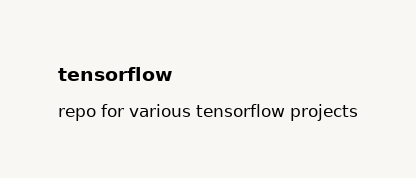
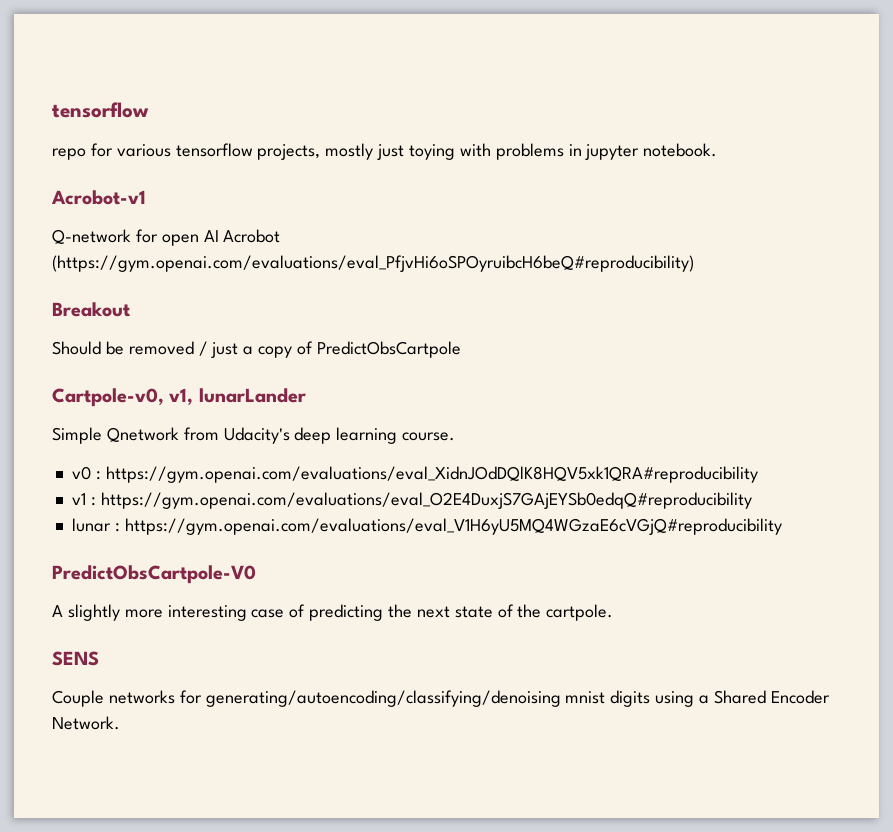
[290,104,358,121] projects -> [257,143,718,160] [51,190,146,205] [52,229,281,246] [52,255,694,272] [52,302,130,317] [52,341,461,358] [52,388,306,407] [52,427,456,444] [71,466,758,483] [71,492,752,509] [71,518,782,535] [52,565,256,584] [52,604,614,621] [52,651,99,666] [52,690,830,707] [52,716,120,730] projects, mostly just toying with problems in jupyter notebook. // Acrobot-v1 // Q-network for open AI Acrobot (https://gym.openai.com/evaluations/eval_PfjvHi6oSPOyruibcH6beQ#reproducibility) // Breakout // Should be removed / just a copy of PredictObsCartpole // Cartpole-v0, v1, lunarLander // Simple Qnetwork from Udacity's deep learning course. // v0 : https://gym.openai.com/evaluations/eval_XidnJOdDQlK8HQV5xk1QRA#reproducibility // v1 : https://gym.openai.com/evaluations/eval_O2E4DuxjS7GAjEYSb0edqQ#reproducibility // lunar : https://gym.openai.com/evaluations/eval_V1H6yU5MQ4WGzaE6cVGjQ#reproducibility // PredictObsCartpole-V0 // A slightly more interesting case of predicting the next state of the cartpole. // SENS // Couple networks for generating/autoencoding/classifying/denoising mnist digits using a Shared Encoder Network.

